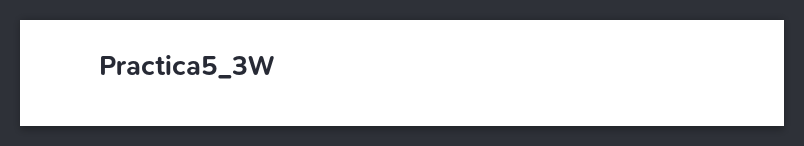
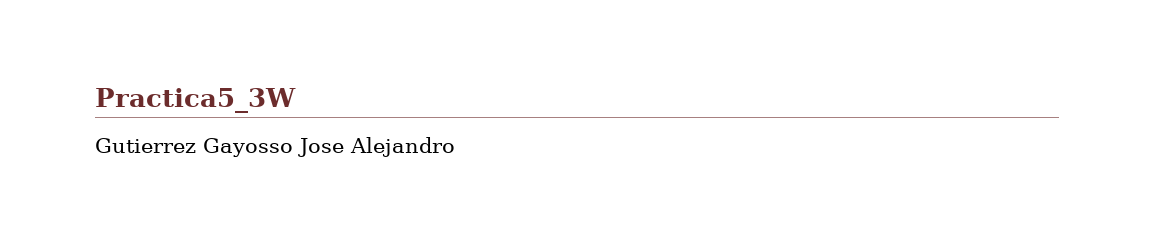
(274, 67) none -> [95,137,455,157] // Gutierrez Gayosso Jose Alejandro

